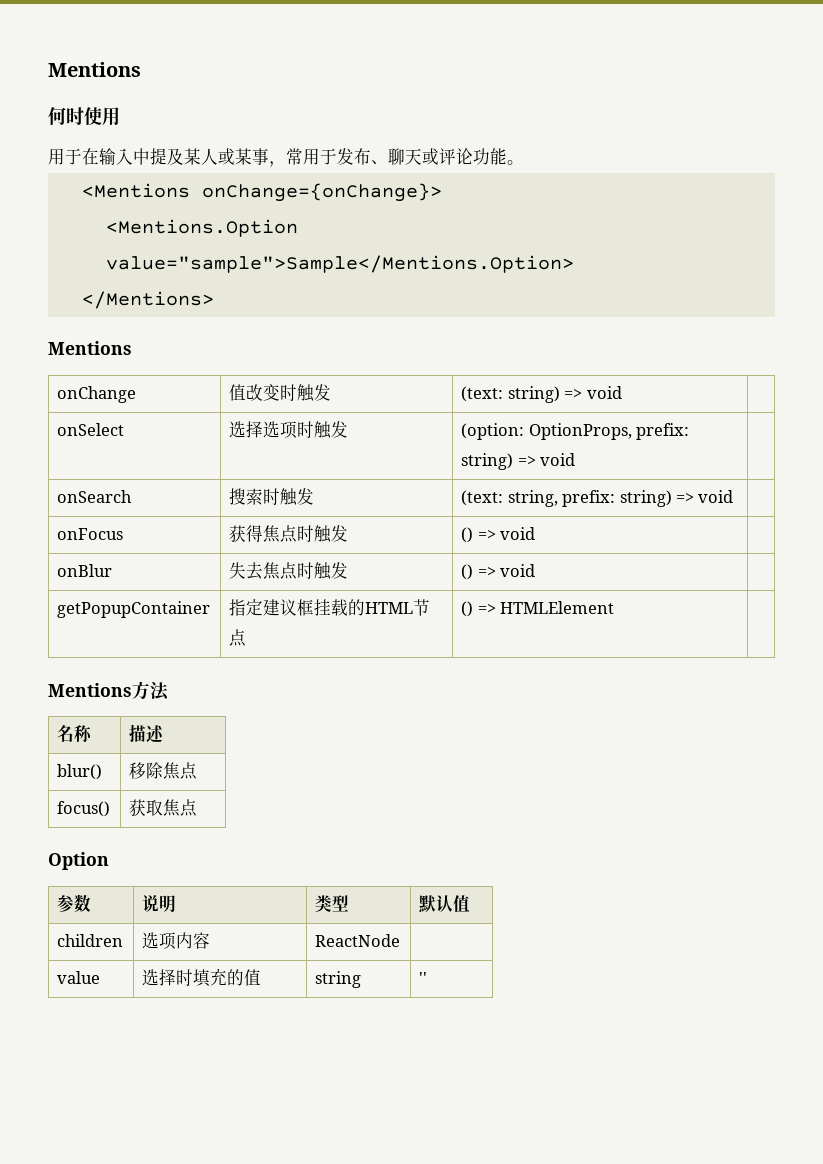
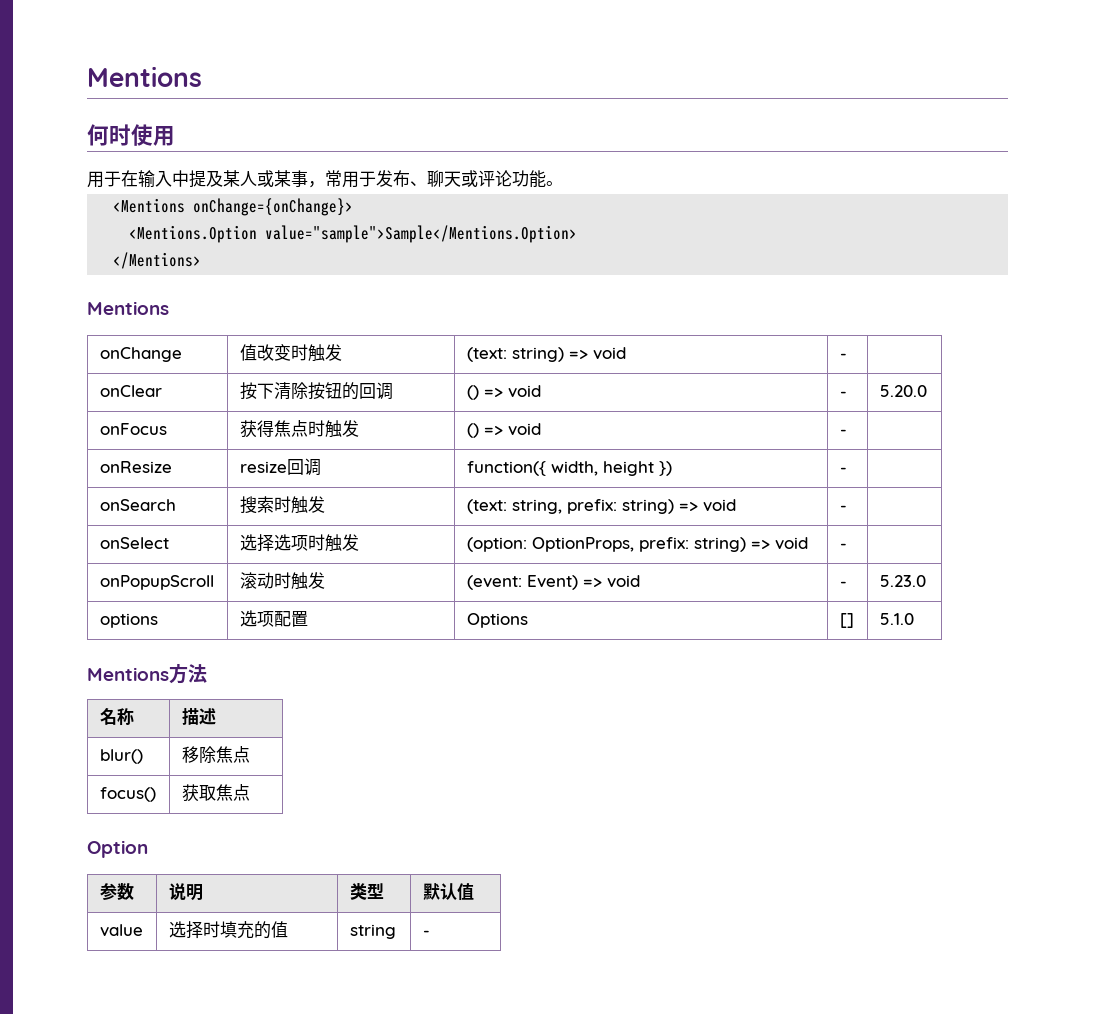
(622, 392) none -> [839,353,847,359] [99,385,162,397] [239,382,393,400] [466,385,541,400] [839,391,847,397] [879,385,927,397] [99,423,167,435] [239,420,359,438] [466,423,541,438] [839,429,847,435] [99,461,172,473] [239,458,321,476] [466,461,672,476] [839,467,847,473] [99,499,176,511] [239,496,325,514] [466,499,736,514] [839,505,847,511] | - | // onClear | 按下清除按钮的回调 | () => void | - | 5.20.0 // onFocus | 获得焦点时触发 | () => void | - | // onResize | resize回调 | function({ width, height }) | - | // onSearch | 搜索时触发 | (text: string, prefix: string) => void | -
[57,490,133,503] [229,488,315,506] [461,490,734,507] [57,528,124,540] [229,525,349,543] [461,527,536,543] [57,564,113,577] [229,562,349,580] [461,564,536,580] [57,601,211,618] [229,599,431,616] [229,629,247,647] [461,601,615,617] // onSearch | 搜索时触发 | (text: string, prefix: string) => void | // onFocus | 获得焦点时触发 | () => void | // onBlur | 失去焦点时触发 | () => void | // getPopupContainer | 指定建议框挂载的HTML节点 | () => HTMLElement | -> [839,543,847,549] [99,575,214,590] [239,572,325,590] [466,575,640,590] [839,581,847,587] [879,575,926,587] [99,613,158,628] [239,610,308,627] [466,613,528,628] [839,613,854,628] [879,613,914,625] - | // onPopupScroll | 滚动时触发 | (event: Event) => void | - | 5.23.0 // options | 选项配置 | Options | [] | 5.1.0
[57,934,124,947] [142,932,211,950] [315,934,401,947] // children | 选项内容 | ReactNode | -> (474, 892) none
[419,972,428,984] '' -> [422,930,430,936] -

